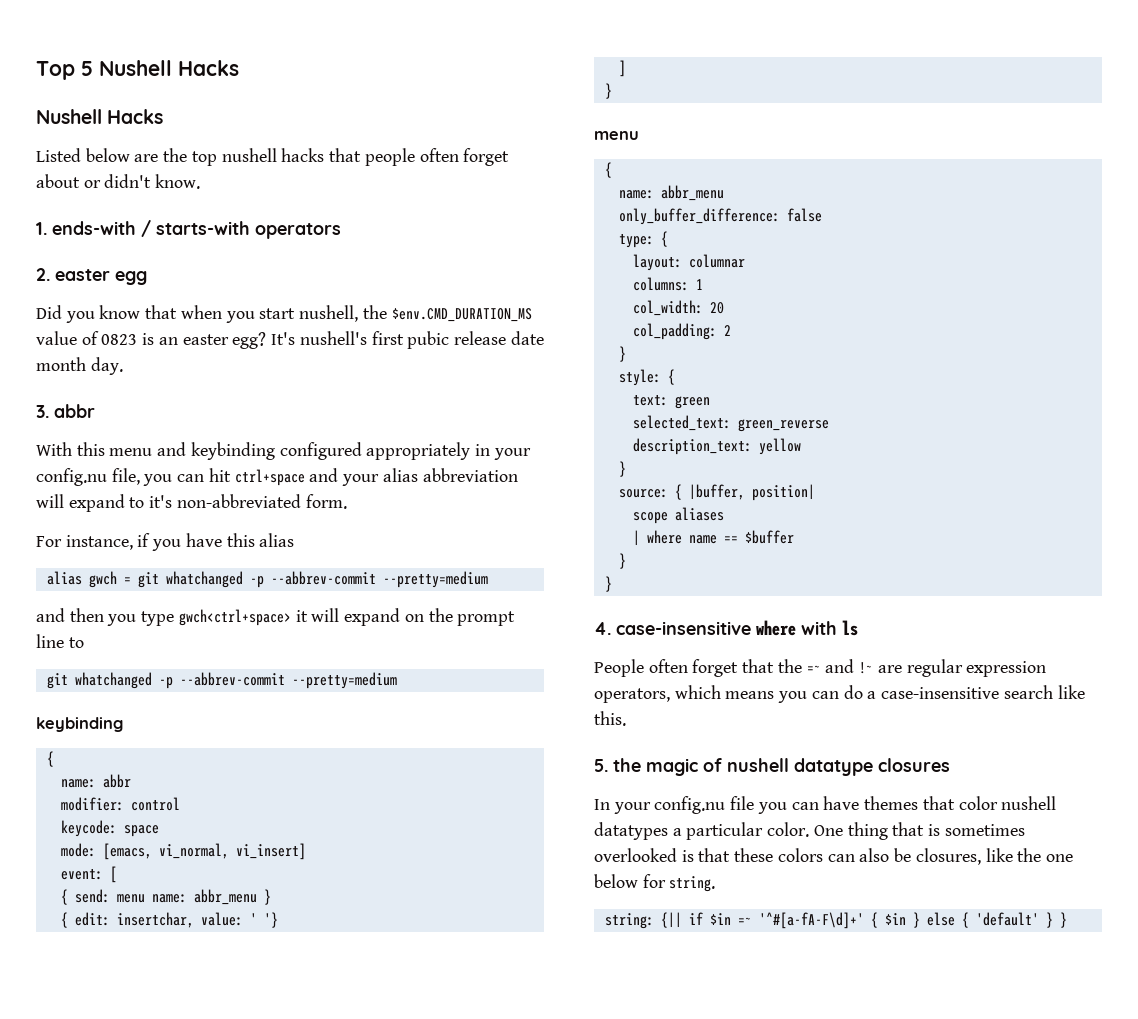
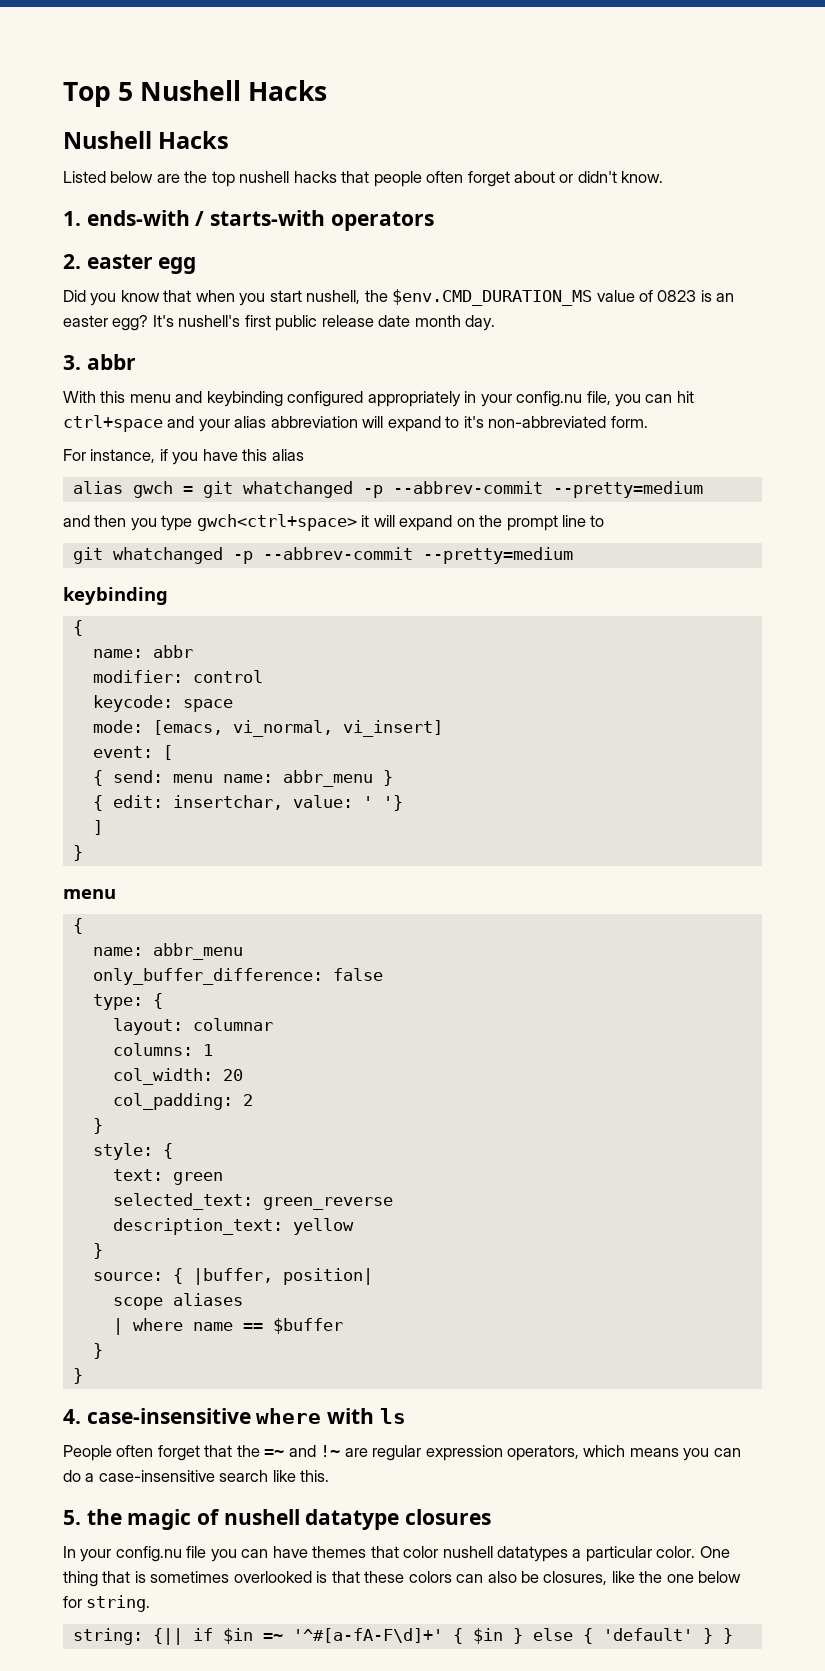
[407,331,450,349] pubic -> [275,315,318,331] public

